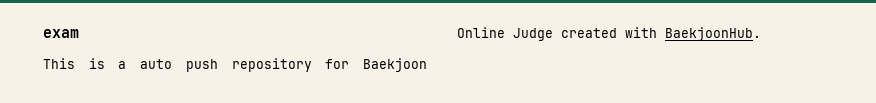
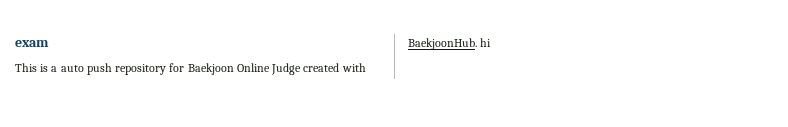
(761, 34) none -> [480,38,492,47] hi

